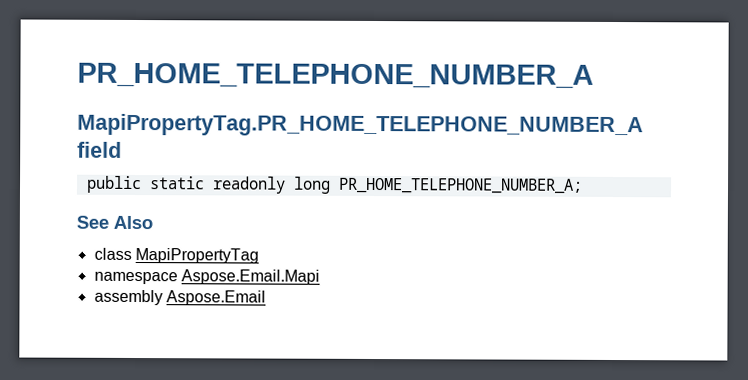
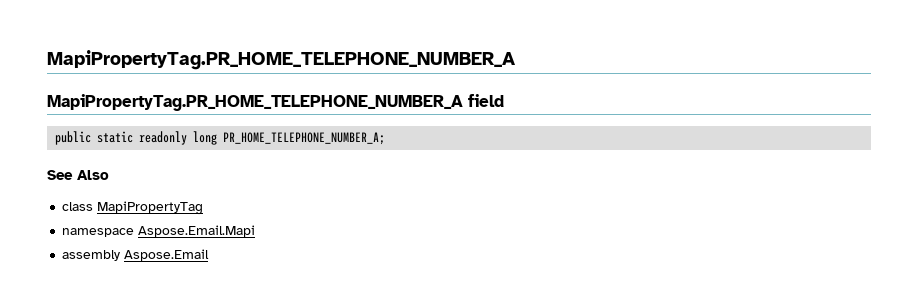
[77,62,594,89] PR_HOME_TELEPHONE_NUMBER_A -> [47,50,516,70] MapiPropertyTag.PR_HOME_TELEPHONE_NUMBER_A

